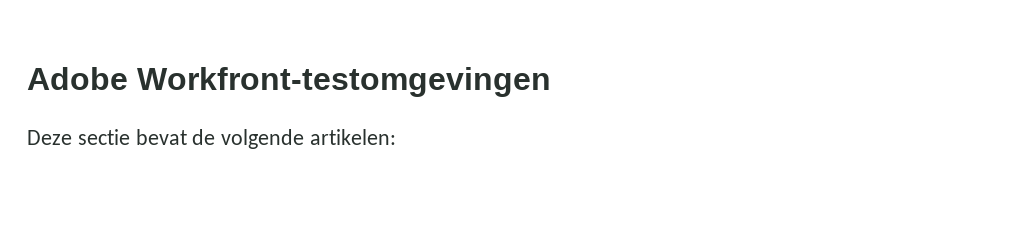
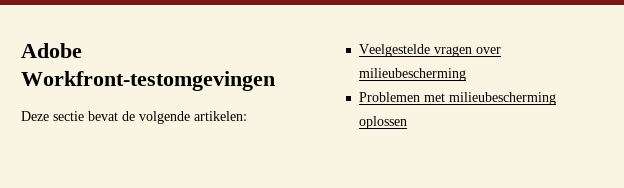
(397, 137) none -> [358,44,501,57] [358,68,466,81] [358,92,556,105] [358,116,407,129] // Veelgestelde vragen over milieubescherming // Problemen met milieubescherming oplossen

